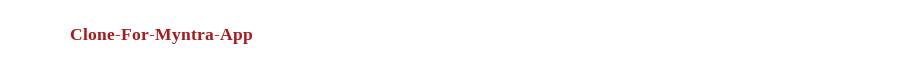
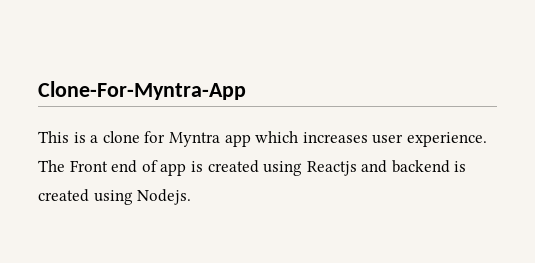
(253, 36) none -> [38,131,487,147] [38,160,467,176] [38,189,192,205] // This is a clone for Myntra app which increases user experience. The Front end of app is created using Reactjs and backend is created using Nodejs.

